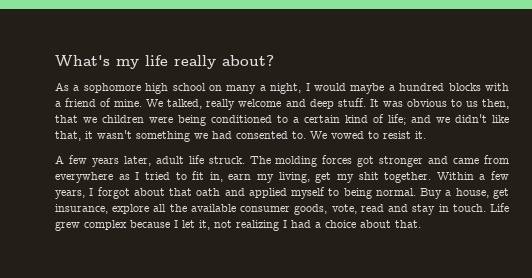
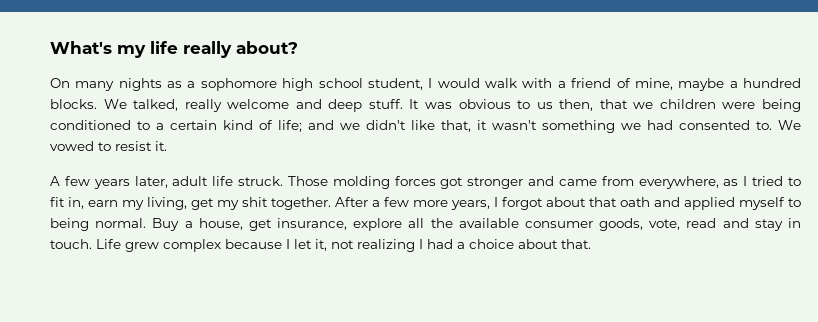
[55,82,509,94] [55,98,143,107] As a sophomore high school on many a night, I would maybe a hundred blocks with a friend of mine. -> [50,78,801,91] [50,99,97,109] On many nights as a sophomore high school student, I would walk with a friend of mine, maybe a hundred blocks.
[249,156,271,164] The -> [287,176,328,186] Those
[55,172,113,183] everywhere -> [638,176,719,189] everywhere,
[436,172,474,180] Within -> [335,197,368,207] After
(509, 175) none -> [413,200,448,207] more

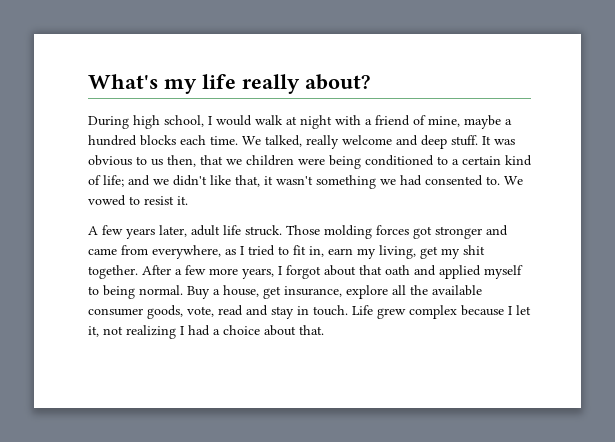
[50,78,423,91] On many nights as a sophomore high school student, -> [88,115,204,129] During high school,
(518, 83) none -> [286,115,332,129] at night
[50,99,97,109] blocks. -> [140,135,238,146] blocks each time.

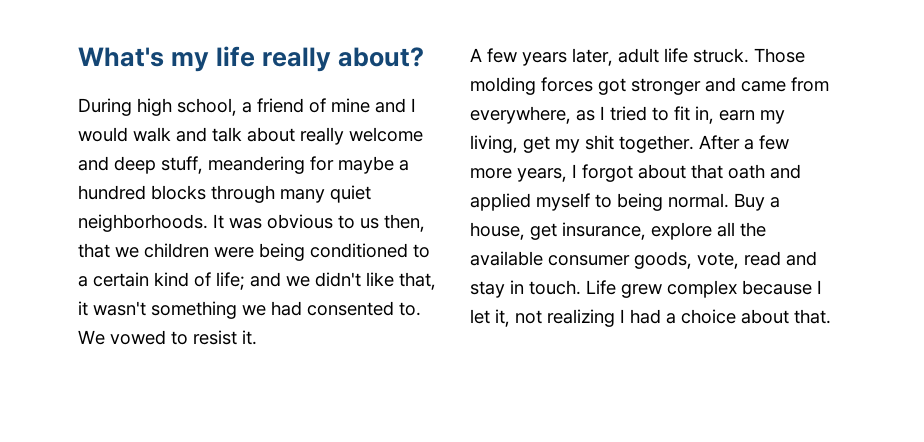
[208,115,512,129] [88,135,478,149] I would walk at night with a friend of mine, maybe a hundred blocks each time. We talked, really welcome and deep stuff. -> [242,98,416,113] [78,127,423,145] [78,156,409,174] [78,185,371,203] [78,214,208,232] a friend of mine and I would walk and talk about really welcome and deep stuff, meandering for maybe a hundred blocks through many quiet neighborhoods.

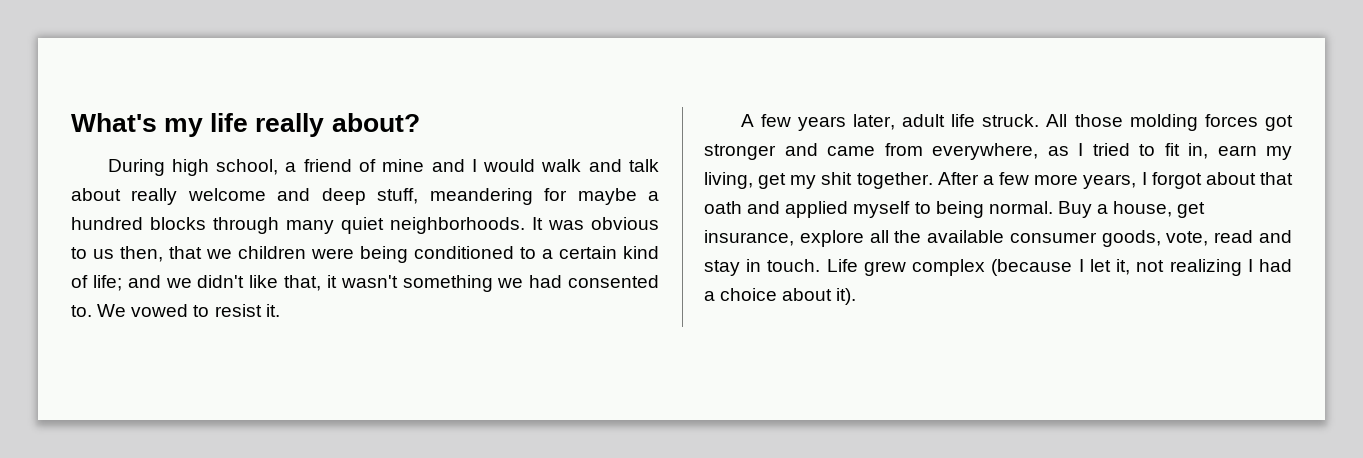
[754,48,805,63] Those -> [1046,114,1123,127] All those
[742,280,812,295] because -> [991,259,1073,276] (because
[794,309,831,324] that. -> [836,288,857,305] it).

